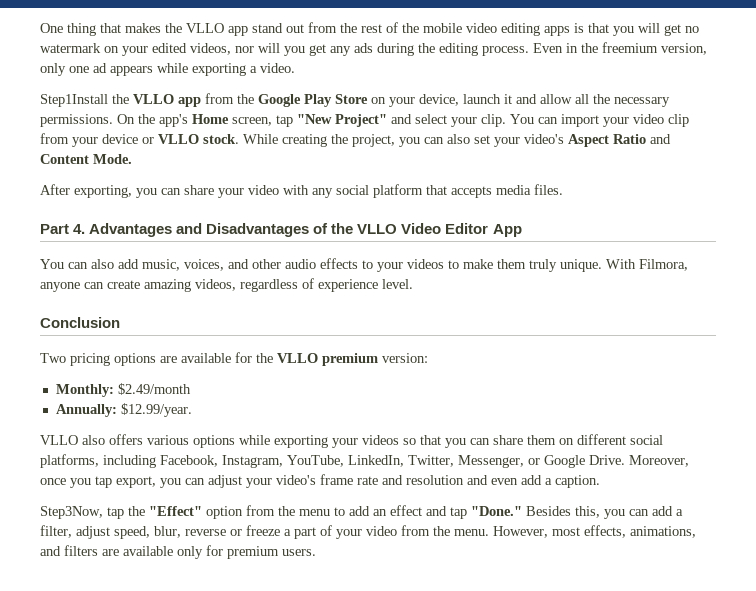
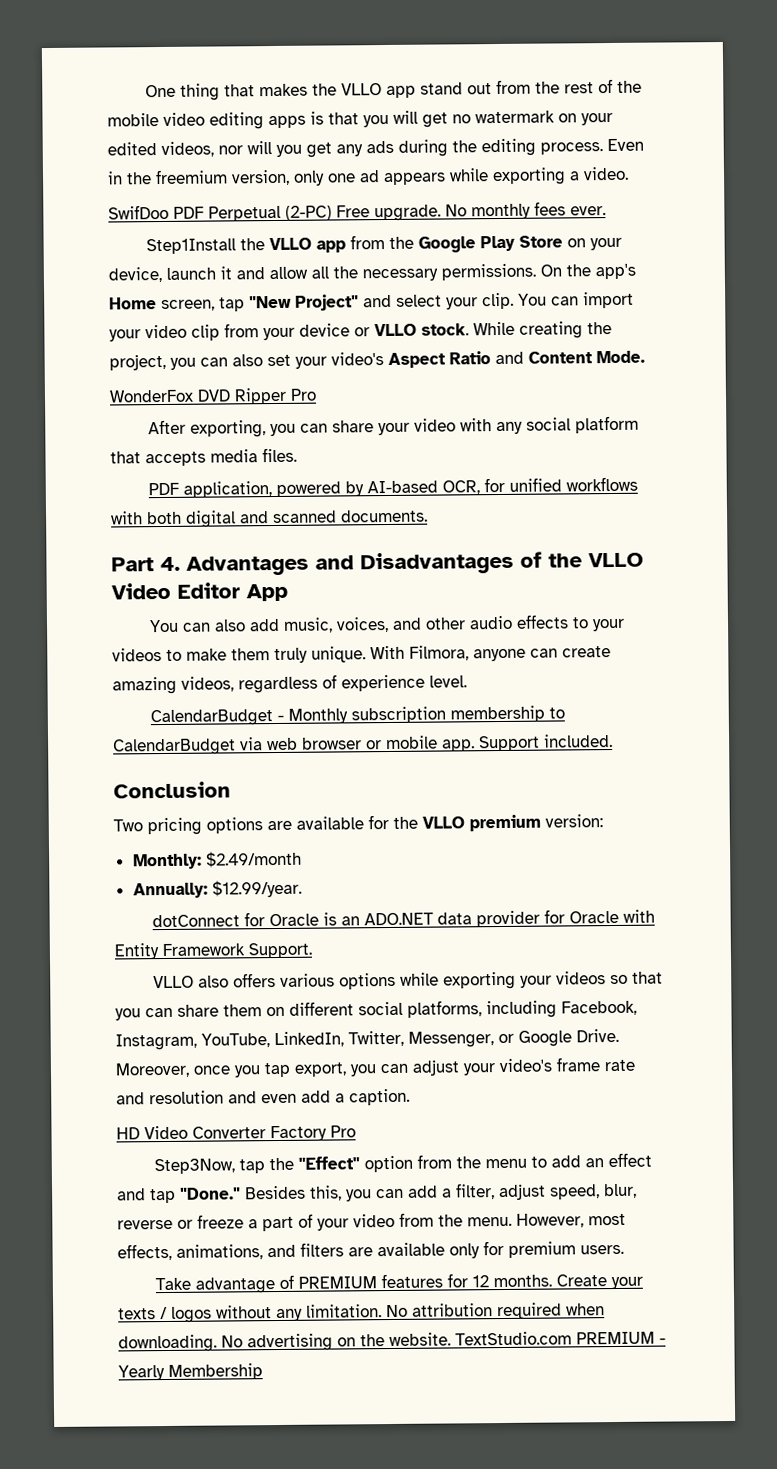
(295, 68) none -> [108,201,606,222] // SwifDoo PDF Perpetual (2-PC) Free upgrade. No monthly fees ever.
(132, 159) none -> [109,387,317,405] // WonderFox DVD Ripper Pro
(563, 189) none -> [148,476,639,498] [111,509,428,528] // PDF application, powered by AI-based OCR, for unified workflows with both digital and scanned documents.
(413, 284) none -> [150,705,566,727] [113,734,613,756] // CalendarBudget - Monthly subscription membership to CalendarBudget via web browser or mobile app. Support included.
(192, 410) none -> [152,909,656,928] [114,942,312,960] // dotConnect for Oracle is an ADO.NET data provider for Oracle with Entity Framework Support.
(600, 481) none -> [116,1125,356,1142] // HD Video Converter Factory Pro
(316, 552) none -> [155,1273,644,1294] [118,1302,605,1323] [118,1331,666,1353] [118,1363,263,1381] // Take advantage of PREMIUM features for 12 months. Create your texts / logos without any limitation. No attribution required when downloading. No advertising on the website. TextStudio.com PREMIUM - Yearly Membership

